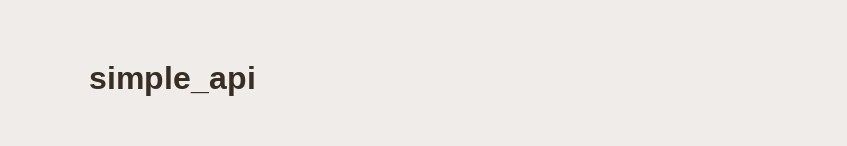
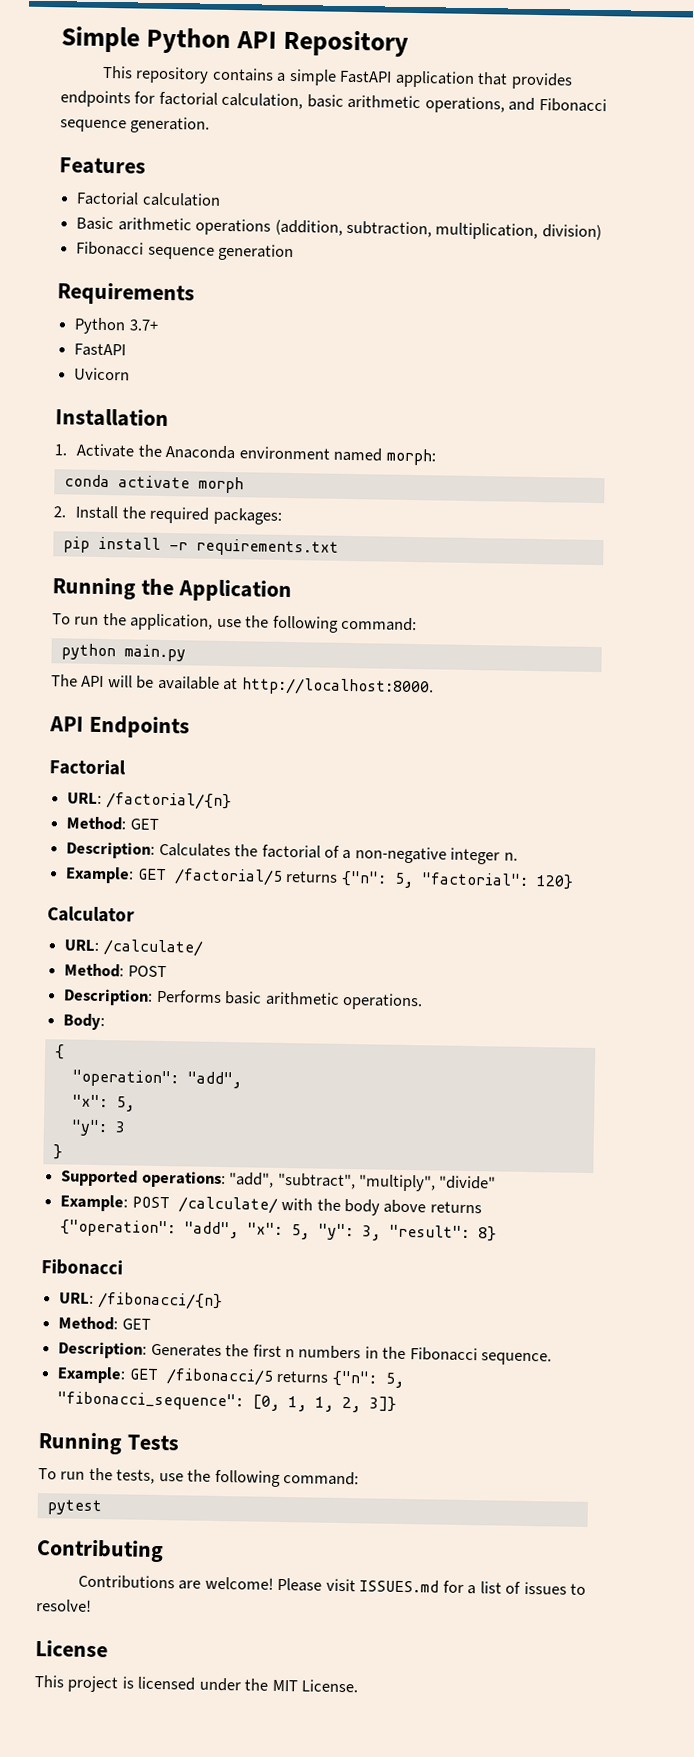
[89,66,256,96] simple_api -> [61,26,410,57] [101,65,573,90] [60,90,607,114] [60,116,211,134] [59,157,146,175] [76,191,221,207] [76,216,602,241] [76,241,295,262] [57,282,195,306] [74,317,159,335] [74,343,127,357] [74,367,131,381] [55,408,169,428] [54,443,436,466] [63,474,244,494] [53,505,282,525] [62,536,339,557] [52,577,292,603] [52,612,418,633] [60,643,186,662] [51,674,434,697] [49,715,190,739] [49,759,126,776] [67,792,232,811] [66,816,159,831] [66,841,518,865] [65,866,574,890] [47,906,135,923] [64,939,203,957] [64,963,167,978] [63,988,423,1011] [63,1013,106,1031] [54,1044,65,1060] [71,1069,242,1089] [71,1094,135,1112] [70,1119,126,1137] [52,1144,63,1160] [60,1169,497,1192] [60,1194,482,1216] [60,1219,498,1242] [41,1259,123,1276] [59,1292,223,1311] [58,1316,151,1331] [58,1341,553,1366] [57,1366,404,1388] [57,1391,398,1413] [38,1432,179,1455] [38,1467,360,1487] [46,1499,102,1516] [36,1539,164,1563] [77,1574,586,1595] [36,1599,92,1612] [35,1640,108,1658] [34,1675,359,1693] Simple Python API Repository // This repository contains a simple FastAPI application that provides endpoints for factorial calculation, basic arithmetic operations, and Fibonacci sequence generation. // Features // Factorial calculation // Basic arithmetic operations (addition, subtraction, multiplication, division) // Fibonacci sequence generation // Requirements // Python 3.7+ // FastAPI // Uvicorn // Installation // 1. Activate the Anaconda environment named morph: // conda activate morph // 2. Install the required packages: // pip install -r requirements.txt // Running the Application // To run the application, use the following command: // python main.py // The API will be available at http://localhost:8000. // API Endpoints // Factorial // URL: /factorial/{n} // Method: GET // Description: Calculates the factorial of a non-negative integer n. // Example: GET /factorial/5 returns {"n": 5, "factorial": 120} // Calculator // URL: /calculate/ // Method: POST // Description: Performs basic arithmetic operations. // Body: // { // "operation": "add", // "x": 5, // "y": 3 // } // Supported operations: "add", "subtract", "multiply", "divide" // Example: POST /calculate/ with the body above returns {"operation": "add", "x": 5, "y": 3, "result": 8} // Fibonacci // URL: /fibonacci/{n} // Method: GET // Description: Generates the first n numbers in the Fibonacci sequence. // Example: GET /fibonacci/5 returns {"n": 5, "fibonacci_sequence": [0, 1, 1, 2, 3]} // Running Tests // To run the tests, use the following command: // pytest // Contributing // Contributions are welcome! Please visit ISSUES.md for a list of issues to resolve! // License // This project is licensed under the MIT License.

